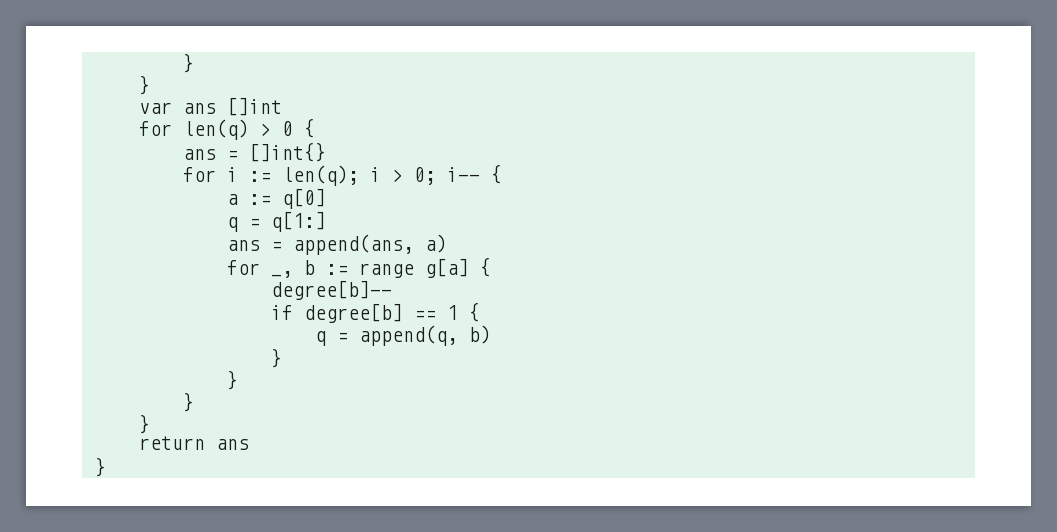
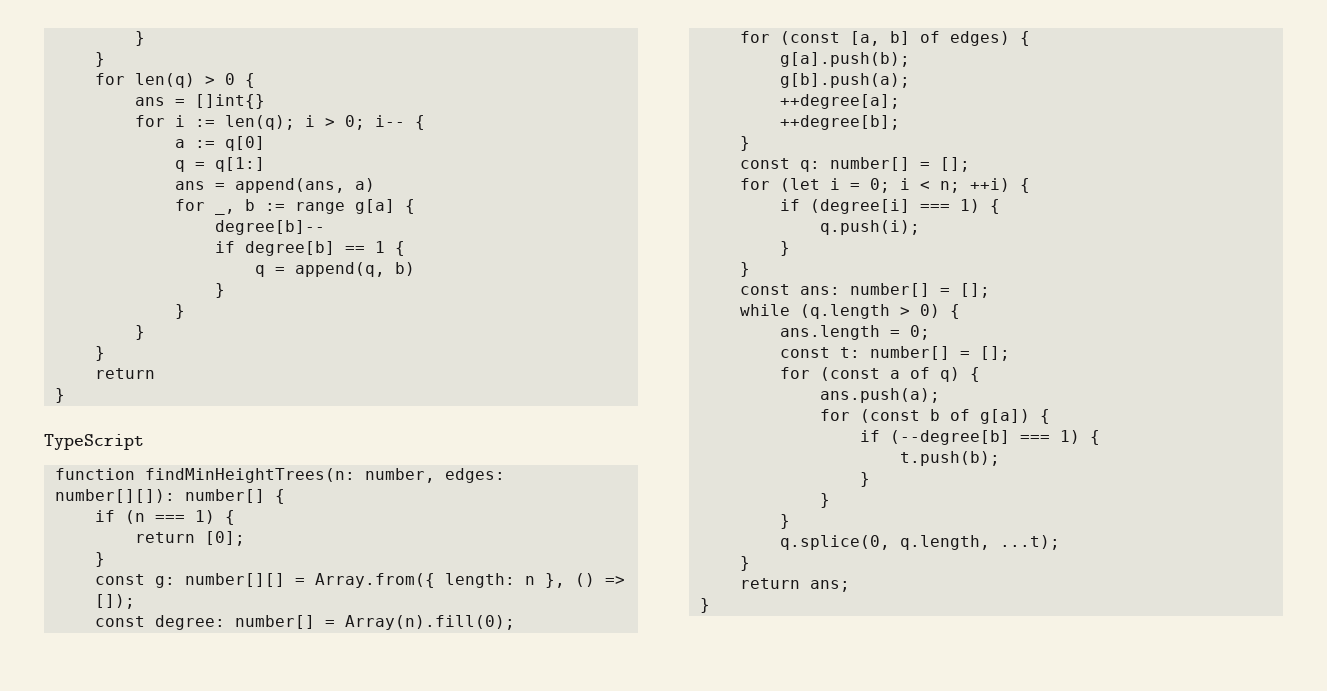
[182,53,194,73] [138,75,150,95] [138,97,282,116] } // } // var ans []int -> [135,31,146,46] [95,52,106,67] } // }
[215,439,249,450] [94,457,106,477] ans // } -> [55,388,66,403] [44,434,144,450] [55,468,506,483] [55,489,286,504] [95,510,236,525] [135,531,246,546] [95,552,106,567] [95,573,626,588] [95,594,136,609] [95,615,516,630] [740,31,1031,46] [780,52,911,67] [780,73,911,88] [780,94,901,109] [780,115,901,130] [740,136,751,151] [740,157,971,172] [740,178,1031,193] [780,199,1001,214] [820,220,921,235] [780,241,791,256] [740,262,751,277] [740,283,991,298] [740,304,961,319] [780,325,931,340] [780,346,1011,361] [780,367,981,382] [820,388,941,403] [820,409,1051,424] [860,430,1101,445] [900,451,1001,466] [860,472,871,487] [820,493,831,508] [780,514,791,529] [780,535,1061,550] [740,556,751,571] [740,578,851,592] [700,598,711,613] // } // TypeScript // function findMinHeightTrees(n: number, edges: number[][]): number[] { // if (n === 1) { // return [0]; // } // const g: number[][] = Array.from({ length: n }, () => []); // const degree: number[] = Array(n).fill(0); // for (const [a, b] of edges) { // g[a].push(b); // g[b].push(a); // ++degree[a]; // ++degree[b]; // } // const q: number[] = []; // for (let i = 0; i < n; ++i) { // if (degree[i] === 1) { // q.push(i); // } // } // const ans: number[] = []; // while (q.length > 0) { // ans.length = 0; // const t: number[] = []; // for (const a of q) { // ans.push(a); // for (const b of g[a]) { // if (--degree[b] === 1) { // t.push(b); // } // } // } // q.splice(0, q.length, ...t); // } // return ans; // }

